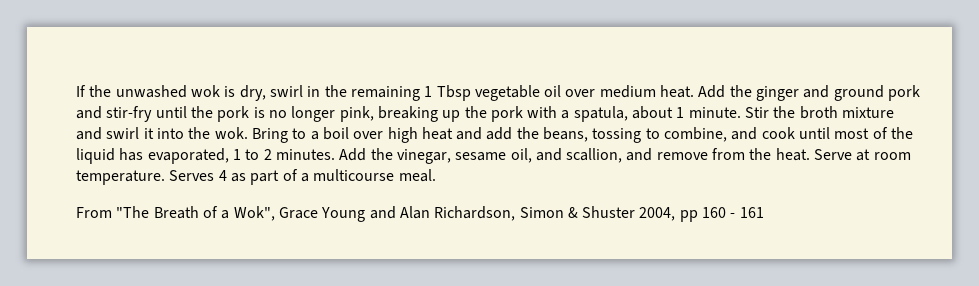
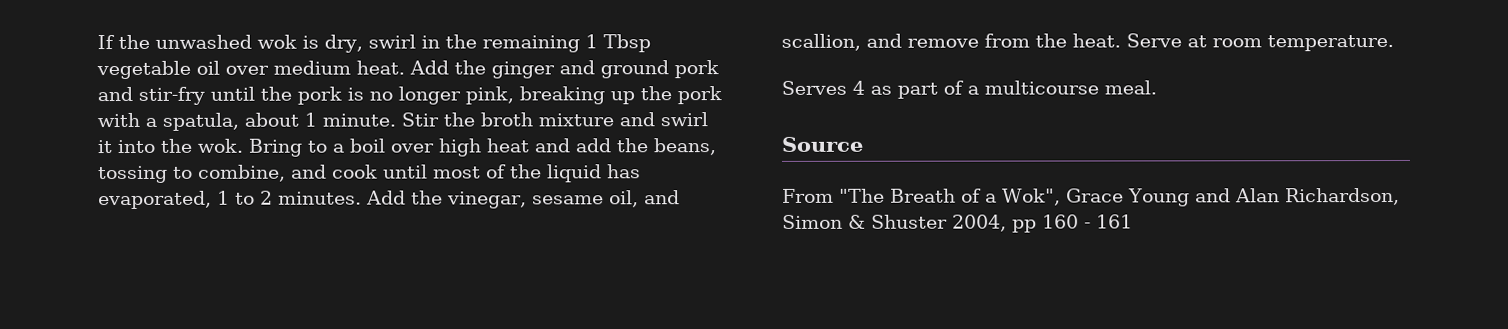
(165, 177) none -> (1394, 43) //
(436, 175) none -> [781,136,863,152] // Source

